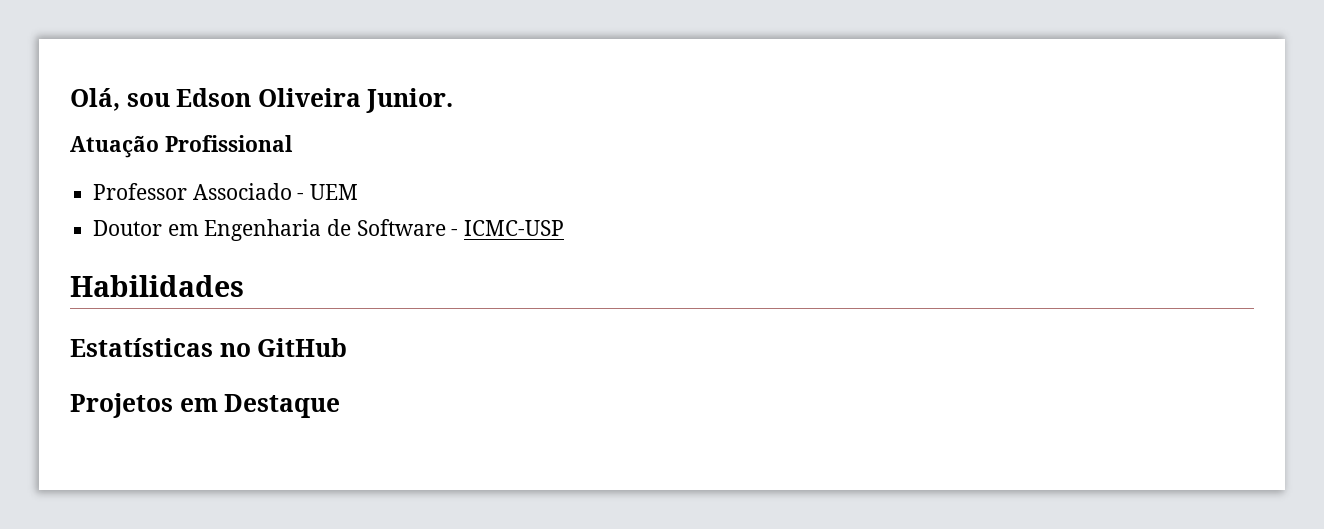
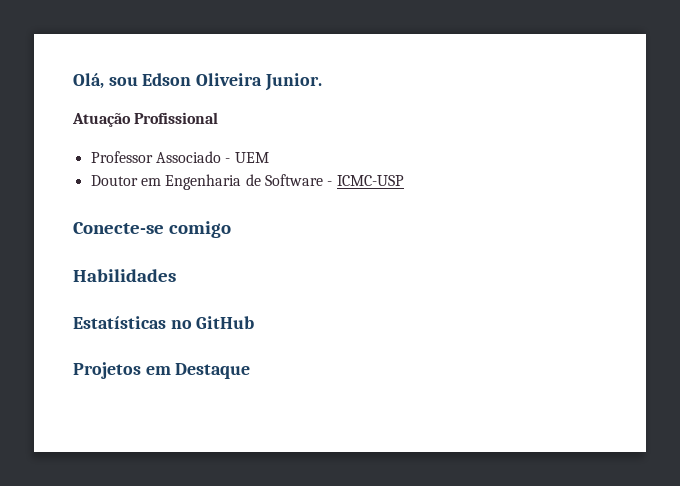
(565, 228) none -> [73,221,231,238] // Conecte-se comigo

